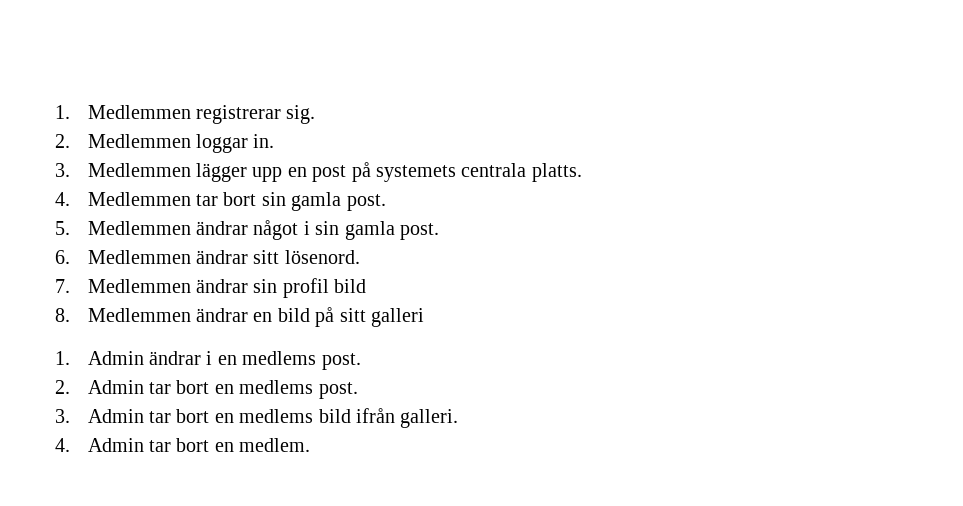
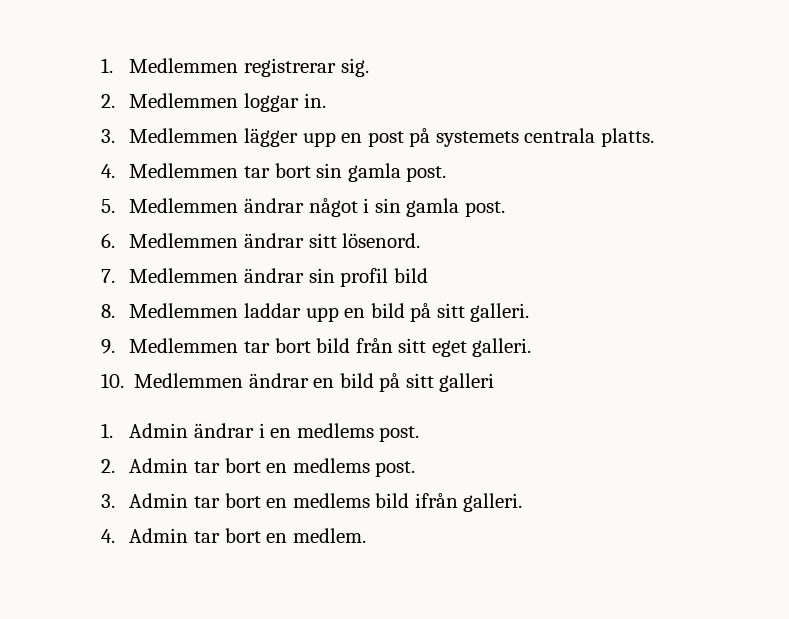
(191, 315) none -> [243,303,530,322] [101,338,532,357] [101,373,244,388] laddar upp en bild på sitt galleri. // 9. Medlemmen tar bort bild från sitt eget galleri. // 10. Medlemmen

